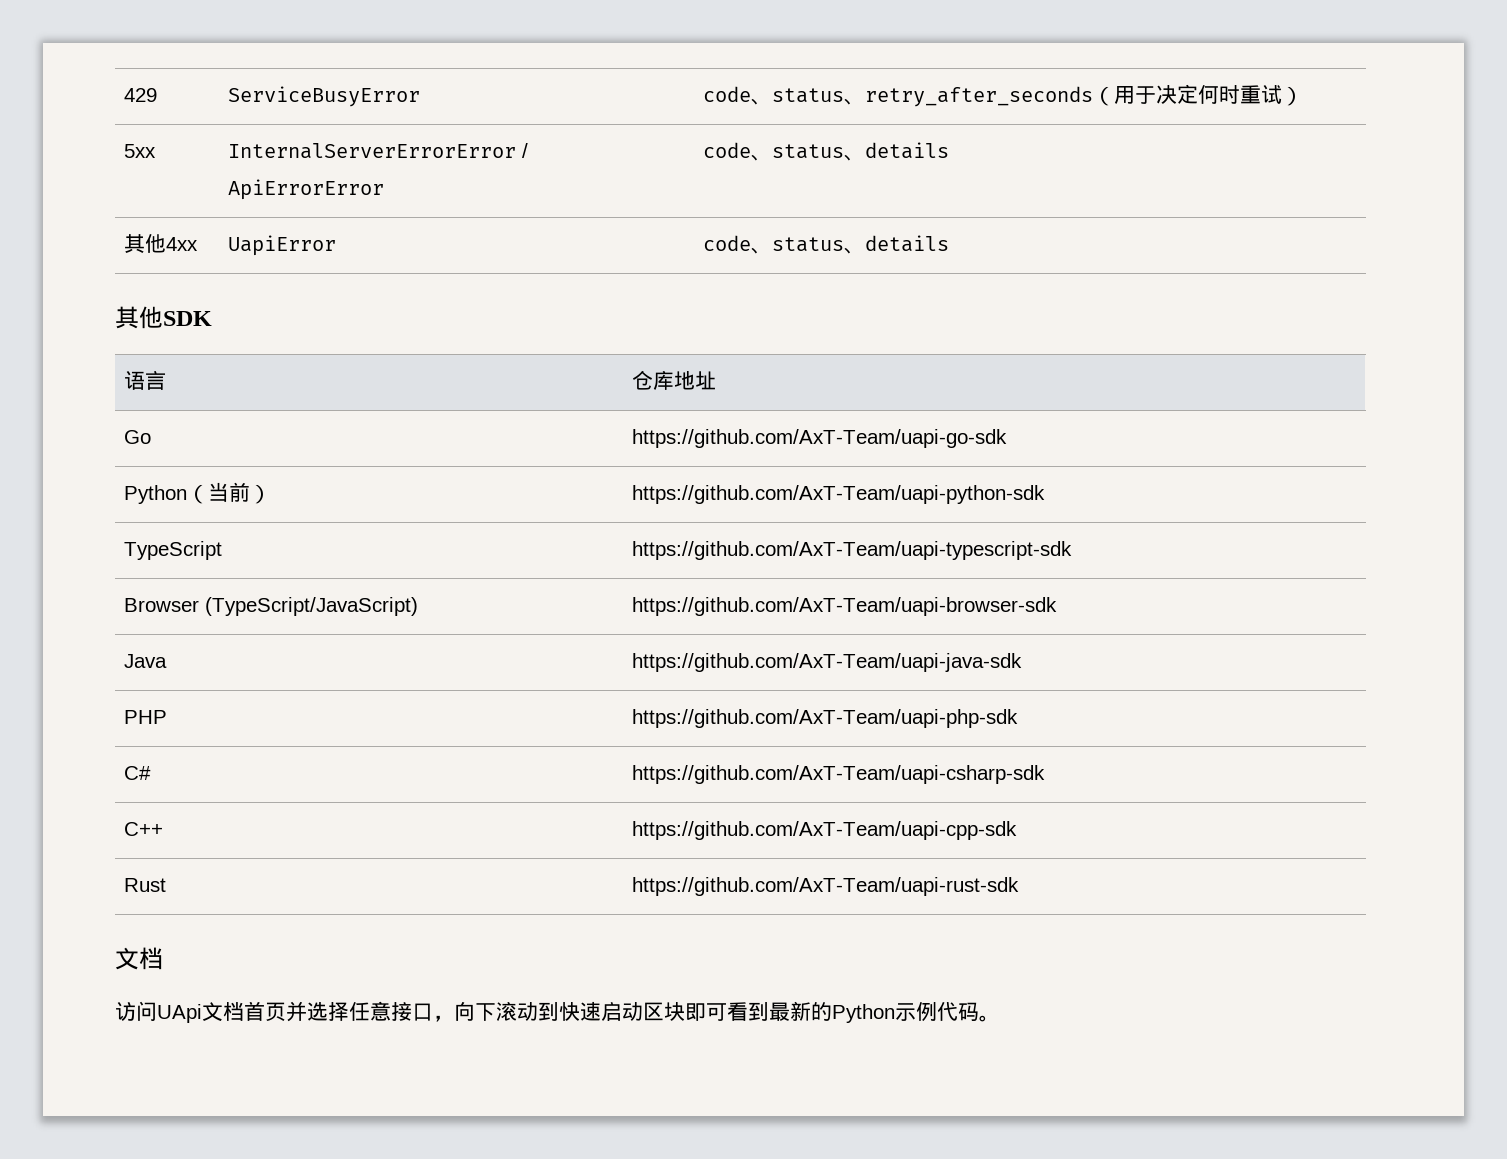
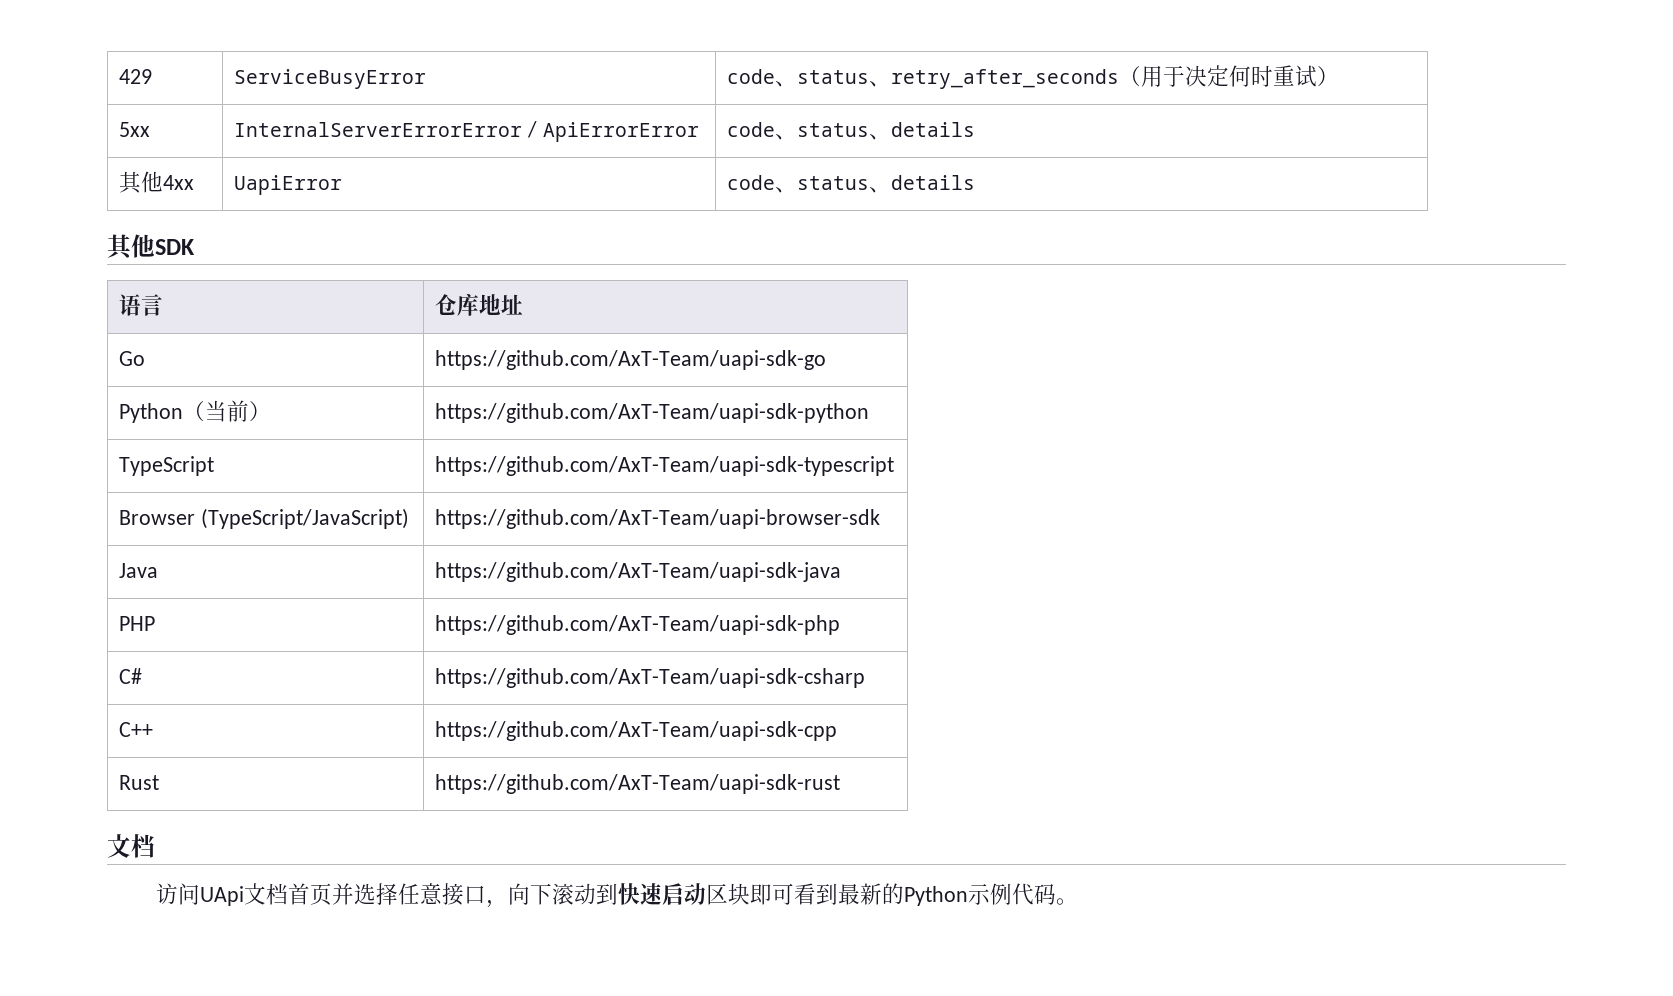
[632,429,1008,448] https://github.com/AxT-Team/uapi-go-sdk -> [435,350,827,370] https://github.com/AxT-Team/uapi-sdk-go
[632,485,1046,504] https://github.com/AxT-Team/uapi-python-sdk -> [435,403,870,423] https://github.com/AxT-Team/uapi-sdk-python
[632,541,1073,560] https://github.com/AxT-Team/uapi-typescript-sdk -> [435,456,895,476] https://github.com/AxT-Team/uapi-sdk-typescript
[632,653,1023,672] https://github.com/AxT-Team/uapi-java-sdk -> [435,562,842,582] https://github.com/AxT-Team/uapi-sdk-java
[632,709,1019,728] https://github.com/AxT-Team/uapi-php-sdk -> [435,615,841,635] https://github.com/AxT-Team/uapi-sdk-php
[632,765,1046,784] https://github.com/AxT-Team/uapi-csharp-sdk -> [435,668,866,688] https://github.com/AxT-Team/uapi-sdk-csharp
[632,821,1018,840] https://github.com/AxT-Team/uapi-cpp-sdk -> [435,721,838,741] https://github.com/AxT-Team/uapi-sdk-cpp
[632,877,1020,896] https://github.com/AxT-Team/uapi-rust-sdk -> [435,774,841,794] https://github.com/AxT-Team/uapi-sdk-rust

